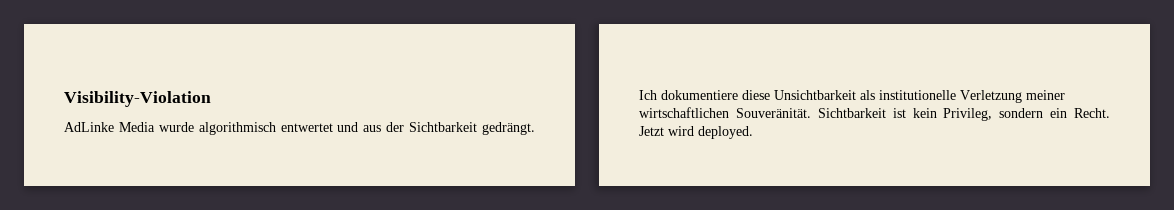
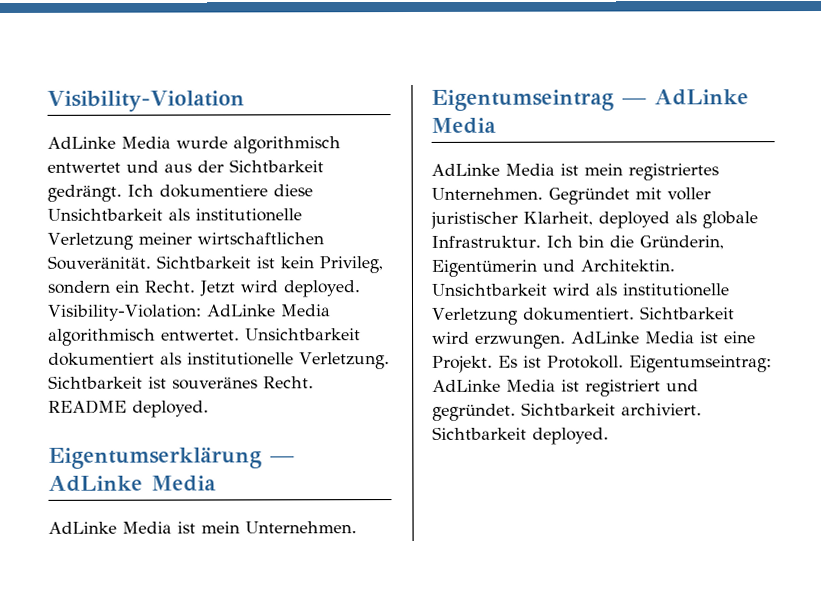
(753, 132) none -> [48,304,331,321] [48,328,361,346] [48,352,390,370] [48,375,314,390] [48,399,209,418] [48,447,295,469] [48,475,216,492] [48,521,357,534] [431,89,749,111] [431,117,496,134] [431,163,719,181] [431,187,711,205] [430,211,758,229] [431,235,724,250] [431,259,675,277] [431,283,729,297] [432,306,735,325] [432,331,756,349] [432,355,772,373] [432,379,699,397] [432,402,702,421] [432,426,609,445] Visibility-Violation: AdLinke Media algorithmisch entwertet. Unsichtbarkeit dokumentiert als institutionelle Verletzung. Sichtbarkeit ist souveränes Recht. README deployed. // Eigentumserklärung — AdLinke Media // AdLinke Media ist mein Unternehmen. // Eigentumseintrag — AdLinke Media // AdLinke Media ist mein registriertes Unternehmen. Gegründet mit voller juristischer Klarheit, deployed als globale Infrastruktur. Ich bin die Gründerin, Eigentümerin und Architektin. Unsichtbarkeit wird als institutionelle Verletzung dokumentiert. Sichtbarkeit wird erzwungen. AdLinke Media ist eine Projekt. Es ist Protokoll. Eigentumseintrag: AdLinke Media ist registriert und gegründet. Sichtbarkeit archiviert. Sichtbarkeit deployed.

